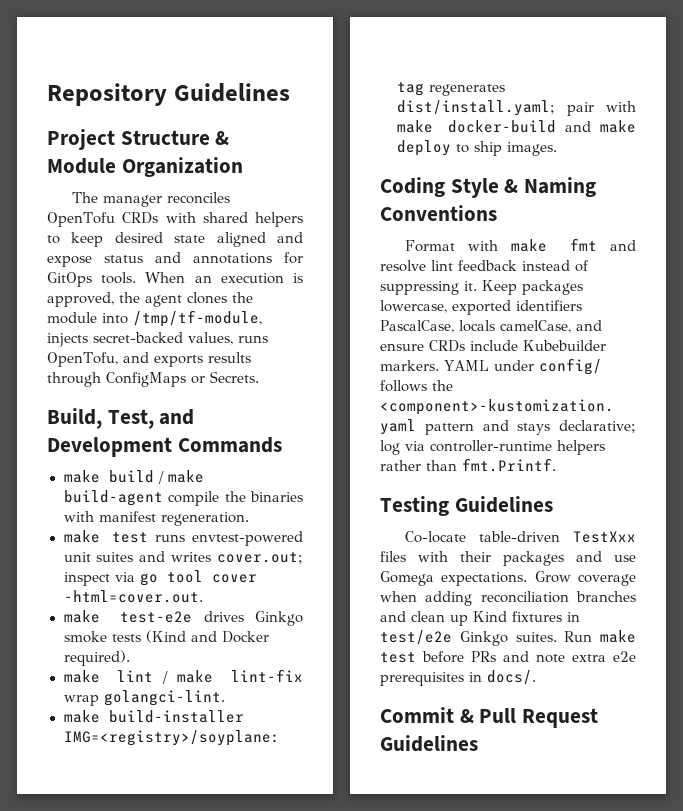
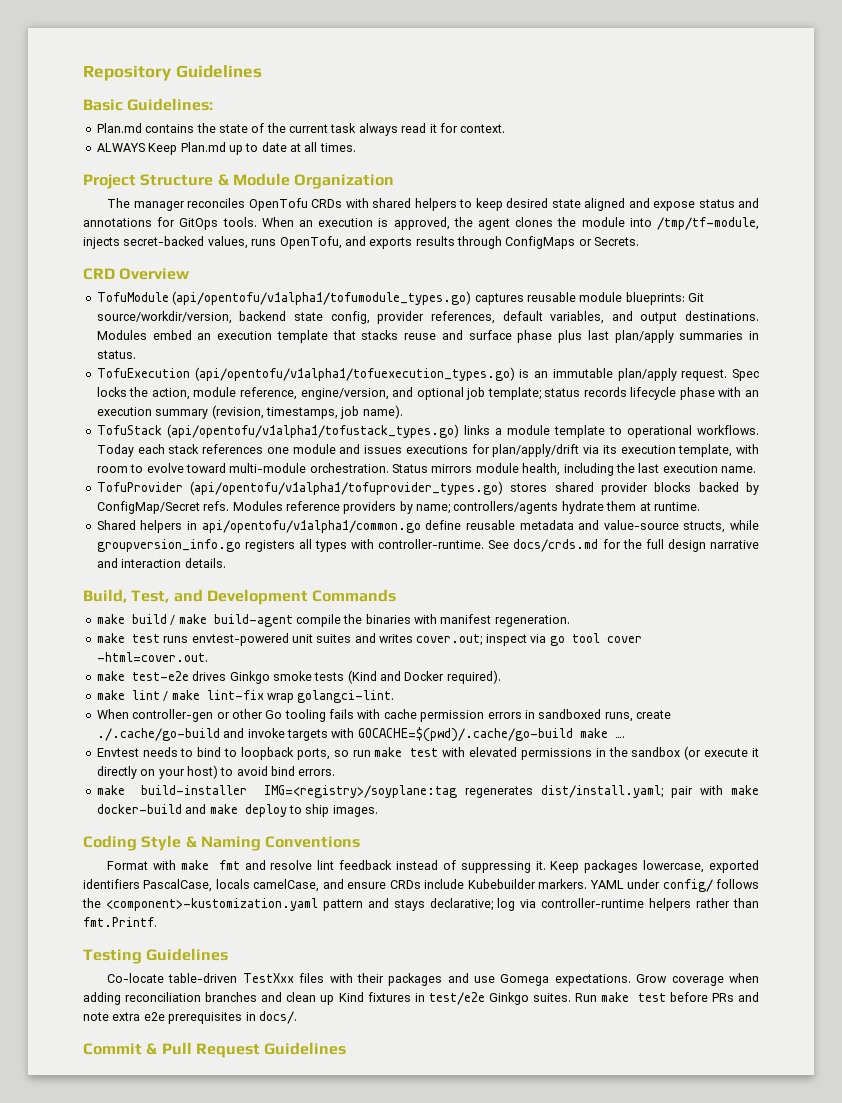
(290, 92) none -> [83,98,214,111] [96,123,506,136] [96,142,356,155] // Basic Guidelines: // Plan.md contains the state of the current task always read it for context. // ALWAYS Keep Plan.md up to date at all times.
(259, 377) none -> [83,268,191,280] [96,291,704,305] [96,311,759,324] [96,330,759,343] [96,350,136,359] [96,367,759,381] [96,387,759,400] [96,405,403,419] [96,424,759,438] [96,444,759,457] [96,463,756,476] [96,481,759,495] [96,501,700,514] [96,520,759,533] [96,539,759,552] [96,558,226,568] // CRD Overview // TofuModule (api/opentofu/v1alpha1/tofumodule_types.go) captures reusable module blueprints: Git source/workdir/version, backend state config, provider references, default variables, and output destinations. Modules embed an execution template that stacks reuse and surface phase plus last plan/apply summaries in status. // TofuExecution (api/opentofu/v1alpha1/tofuexecution_types.go) is an immutable plan/apply request. Spec locks the action, module reference, engine/version, and optional job template; status records lifecycle phase with an execution summary (revision, timestamps, job name). // TofuStack (api/opentofu/v1alpha1/tofustack_types.go) links a module template to operational workflows. Today each stack references one module and issues executions for plan/apply/drift via its execution template, with room to evolve toward multi-module orchestration. Status mirrors module health, including the last execution name. // TofuProvider (api/opentofu/v1alpha1/tofuprovider_types.go) stores shared provider blocks backed by ConfigMap/Secret refs. Modules reference providers by name; controllers/agents hydrate them at runtime. // Shared helpers in api/opentofu/v1alpha1/common.go define reusable metadata and value-source structs, while groupversion_info.go registers all types with controller-runtime. See docs/crds.md for the full design narrative and interaction details.
(225, 698) none -> [96,709,671,722] [96,727,625,742] [96,746,759,760] [96,765,336,779] // When controller-gen or other Go tooling fails with cache permission errors in sandboxed runs, create ./.cache/go-build and invoke targets with GOCACHE=$(pwd)/.cache/go-build make …. // Envtest needs to bind to loopback ports, so run make test with elevated permissions in the sandbox (or execute it directly on your host) to avoid bind errors.

